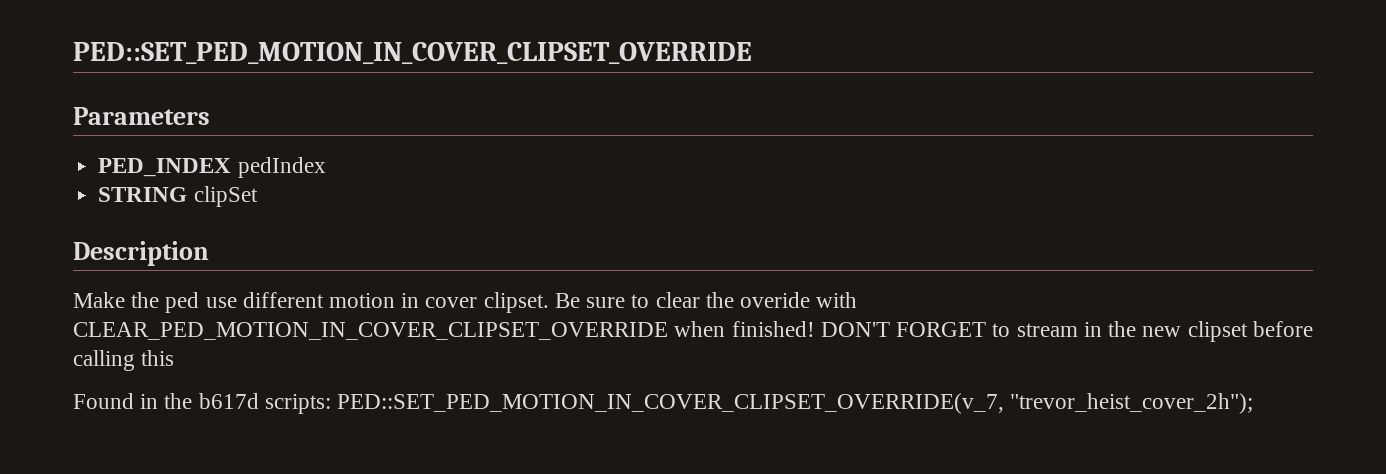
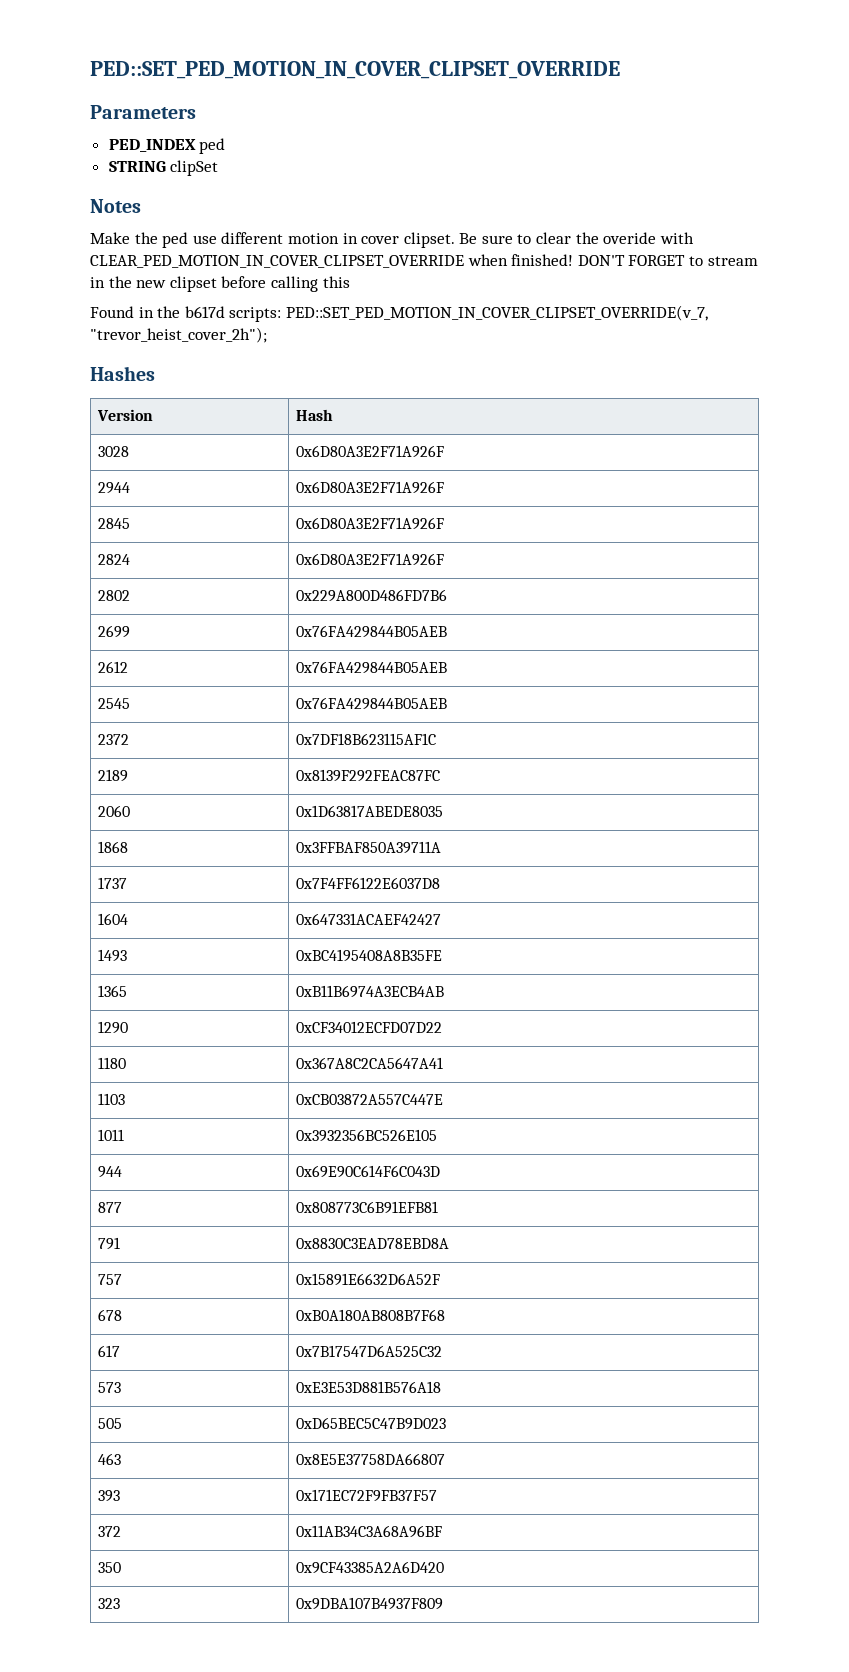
[237,157,326,178] pedIndex -> [199,138,226,154] ped
[73,241,209,266] Description -> [90,199,141,213] Notes
(1254, 403) none -> [90,366,155,381] [96,409,153,421] [295,409,333,421] [97,446,129,457] [295,445,444,458] [97,482,130,494] [295,481,444,494] [97,518,130,529] [295,517,444,530] [97,554,130,565] [295,553,444,566] [97,590,130,601] [295,589,447,602] [97,625,130,638] [295,625,447,638] [97,661,128,673] [295,661,447,674] [97,698,130,709] [295,697,447,710] [97,734,129,745] [295,733,436,745] [97,769,128,782] [295,769,440,782] [97,805,130,817] [295,805,443,817] [97,841,128,853] [295,841,441,854] [97,877,127,889] [295,877,440,889] [97,913,128,925] [295,913,441,925] [97,949,127,962] [295,949,442,962] [97,985,127,997] [295,985,444,998] [97,1021,128,1034] [295,1021,442,1033] [97,1057,126,1069] [295,1057,443,1069] [97,1093,125,1105] [295,1094,443,1105] [97,1129,124,1141] [295,1129,437,1142] [97,1166,122,1178] [295,1165,440,1178] [97,1202,122,1213] [295,1201,438,1214] [97,1237,120,1250] [295,1238,449,1249] [97,1274,122,1285] [295,1273,440,1286] [97,1309,122,1321] [295,1309,445,1321] [97,1345,120,1357] [295,1345,442,1357] [97,1382,121,1393] [295,1381,441,1393] [97,1418,122,1429] [295,1417,446,1430] [97,1453,121,1465] [295,1453,445,1465] [97,1490,120,1502] [295,1489,437,1502] [97,1526,121,1537] [295,1525,442,1538] [97,1562,121,1573] [295,1561,444,1574] [97,1598,120,1609] [295,1597,443,1610] // Hashes // Version | Hash // 3028 | 0x6D80A3E2F71A926F // 2944 | 0x6D80A3E2F71A926F // 2845 | 0x6D80A3E2F71A926F // 2824 | 0x6D80A3E2F71A926F // 2802 | 0x229A800D486FD7B6 // 2699 | 0x76FA429844B05AEB // 2612 | 0x76FA429844B05AEB // 2545 | 0x76FA429844B05AEB // 2372 | 0x7DF18B623115AF1C // 2189 | 0x8139F292FEAC87FC // 2060 | 0x1D63817ABEDE8035 // 1868 | 0x3FFBAF850A39711A // 1737 | 0x7F4FF6122E6037D8 // 1604 | 0x647331ACAEF42427 // 1493 | 0xBC4195408A8B35FE // 1365 | 0xB11B6974A3ECB4AB // 1290 | 0xCF34012ECFD07D22 // 1180 | 0x367A8C2CA5647A41 // 1103 | 0xCB03872A557C447E // 1011 | 0x3932356BC526E105 // 944 | 0x69E90C614F6C043D // 877 | 0x808773C6B91EFB81 // 791 | 0x8830C3EAD78EBD8A // 757 | 0x15891E6632D6A52F // 678 | 0xB0A180AB808B7F68 // 617 | 0x7B17547D6A525C32 // 573 | 0xE3E53D881B576A18 // 505 | 0xD65BEC5C47B9D023 // 463 | 0x8E5E37758DA66807 // 393 | 0x171EC72F9FB37F57 // 372 | 0x11AB34C3A68A96BF // 350 | 0x9CF43385A2A6D420 // 323 | 0x9DBA107B4937F809

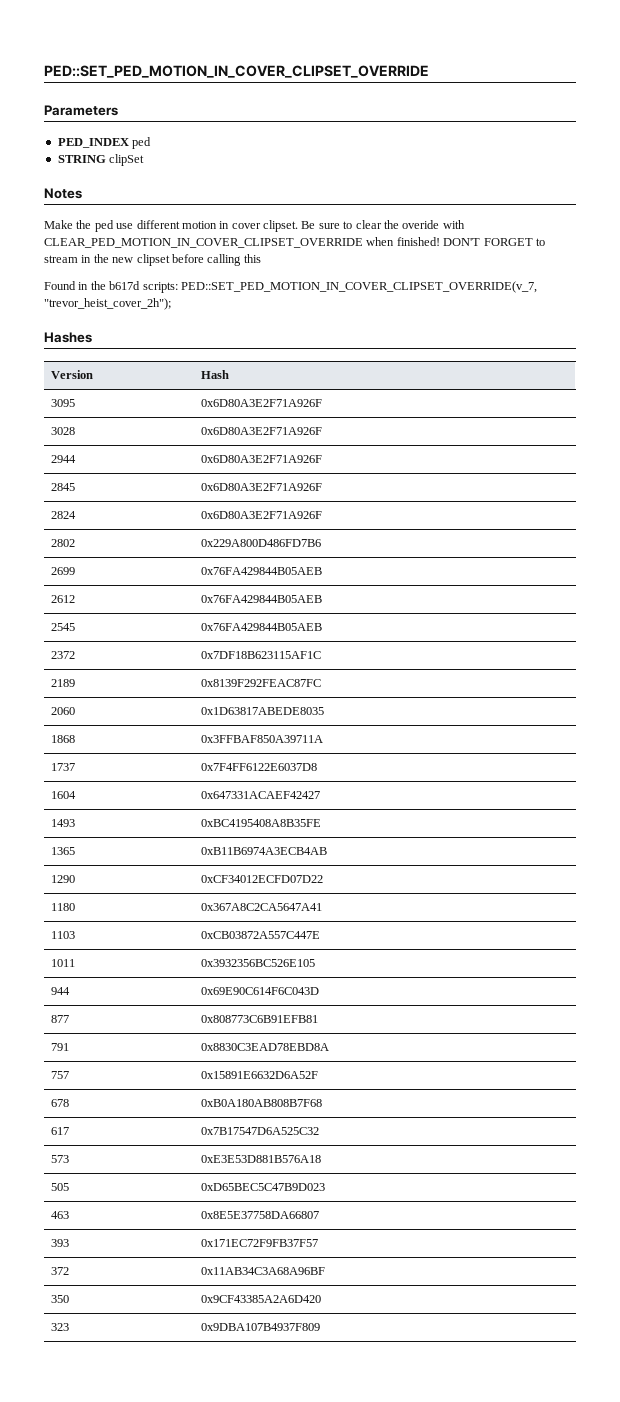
(333, 415) none -> [50,399,75,407] [200,399,322,407] // 3095 | 0x6D80A3E2F71A926F

